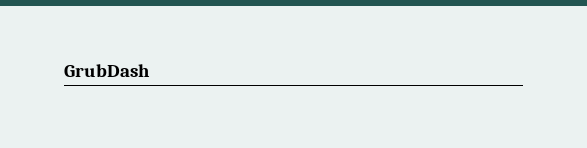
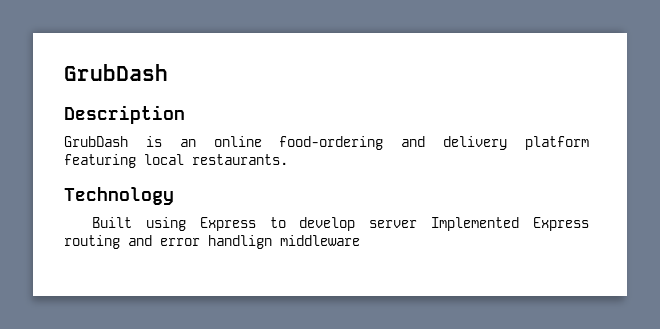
[64,64,150,77] GrubDash -> [64,64,168,81] [64,105,185,124] [64,136,589,150] [64,154,288,168] [64,187,174,205] [92,217,589,231] [64,235,360,249] GrubDash // Description // GrubDash is an online food-ordering and delivery platform featuring local restaurants. // Technology // Built using Express to develop server Implemented Express routing and error handlign middleware

